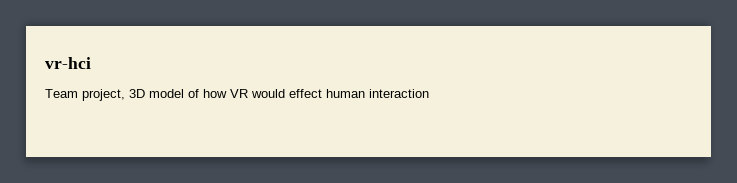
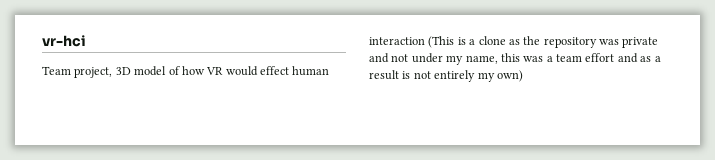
(429, 93) none -> [428,36,659,48] [369,53,661,65] [369,70,523,82] (This is a clone as the repository was private and not under my name, this was a team effort and as a result is not entirely my own)

